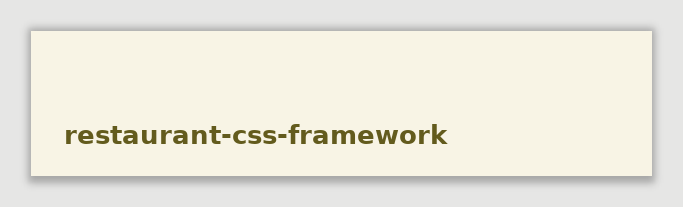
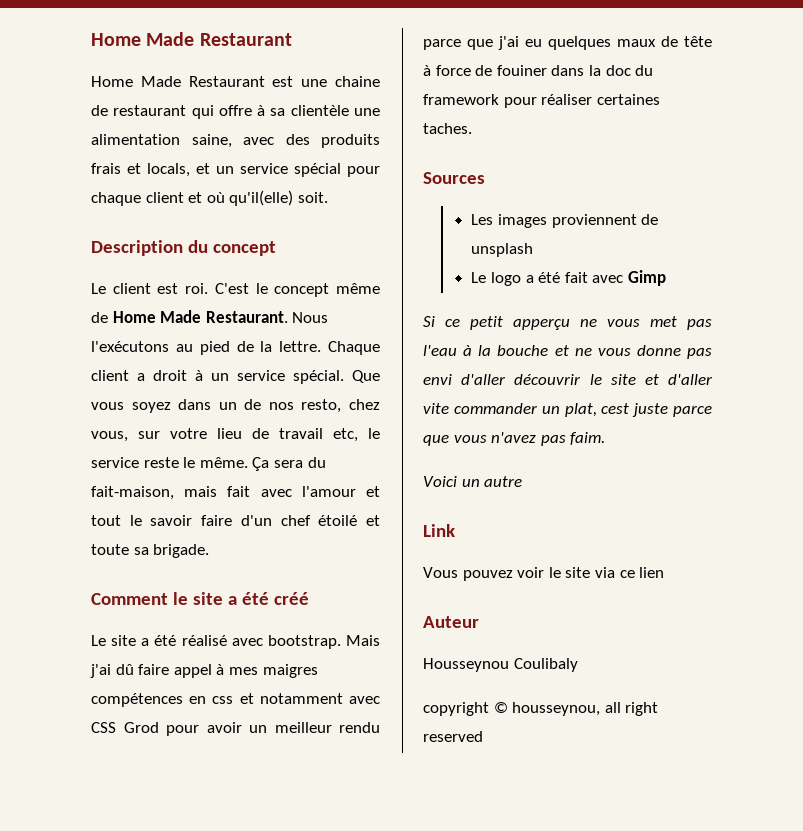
[64,124,448,144] restaurant-css-framework -> [91,32,292,46] [91,76,381,87] [91,105,380,119] [91,134,380,148] [91,163,380,177] [91,190,328,206] [91,240,276,256] [91,283,380,297] [91,310,329,323] [91,341,380,355] [91,370,380,384] [91,399,381,413] [91,428,380,442] [91,457,326,471] [91,486,380,500] [91,515,381,526] [91,544,210,558] [91,592,309,605] [91,635,380,649] [90,664,318,678] [91,693,380,707] [91,722,380,736] [423,36,712,50] [423,65,654,76] [423,94,660,108] [423,123,472,134] [423,172,485,184] [471,214,659,228] [471,243,534,257] [471,270,666,286] [423,316,712,330] [423,345,712,359] [423,374,712,385] [423,403,712,417] [423,432,606,446] [423,476,523,487] [423,524,455,537] [423,567,665,581] [423,616,479,628] [423,658,578,672] [423,702,659,716] [423,731,483,742] Home Made Restaurant // Home Made Restaurant est une chaine de restaurant qui offre à sa clientèle une alimentation saine, avec des produits frais et locals, et un service spécial pour chaque client et où qu'il(elle) soit. // Description du concept // Le client est roi. C'est le concept même de Home Made Restaurant. Nous l'exécutons au pied de la lettre. Chaque client a droit à un service spécial. Que vous soyez dans un de nos resto, chez vous, sur votre lieu de travail etc, le service reste le même. Ça sera du fait-maison, mais fait avec l'amour et tout le savoir faire d'un chef étoilé et toute sa brigade. // Comment le site a été créé // Le site a été réalisé avec bootstrap. Mais j'ai dû faire appel à mes maigres compétences en css et notamment avec CSS Grod pour avoir un meilleur rendu parce que j'ai eu quelques maux de tête à force de fouiner dans la doc du framework pour réaliser certaines taches. // Sources // Les images proviennent de unsplash // Le logo a été fait avec Gimp // Si ce petit apperçu ne vous met pas l'eau à la bouche et ne vous donne pas envi d'aller découvrir le site et d'aller vite commander un plat, cest juste parce que vous n'avez pas faim. // Voici un autre // Link // Vous pouvez voir le site via ce lien // Auteur // Housseynou Coulibaly // copyright © housseynou, all right reserved

